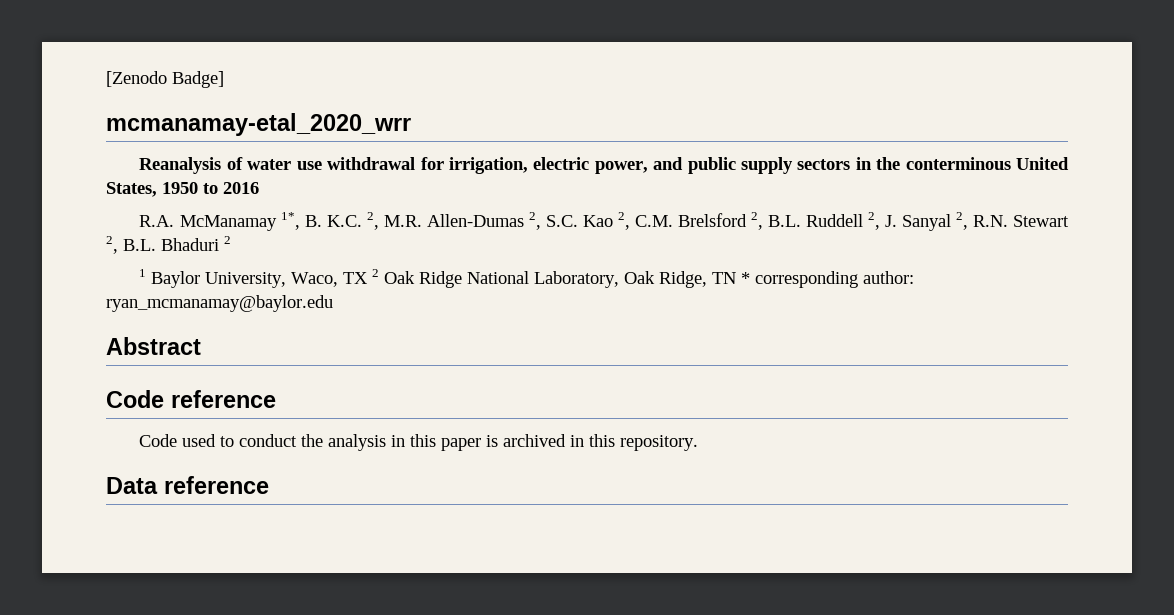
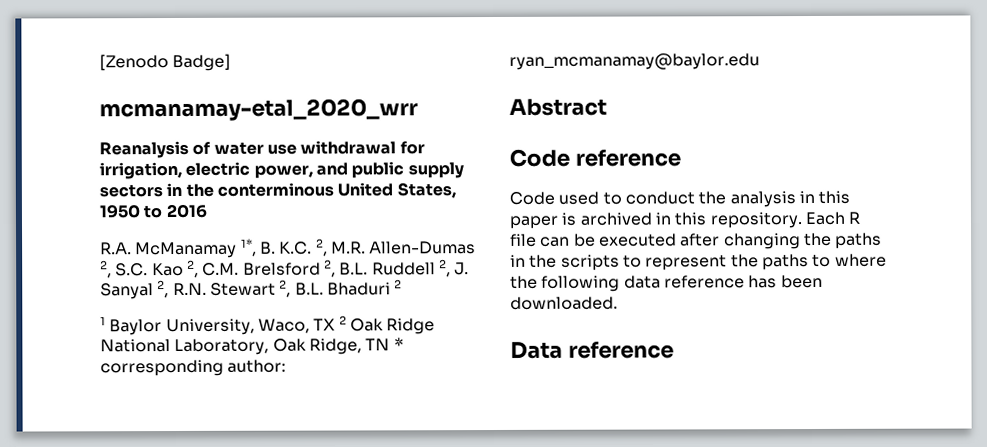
(699, 443) none -> [804,211,862,226] [510,232,883,250] [510,253,887,271] [510,274,823,292] [510,296,618,310] Each R file can be executed after changing the paths in the scripts to represent the paths to where the following data reference has been downloaded.

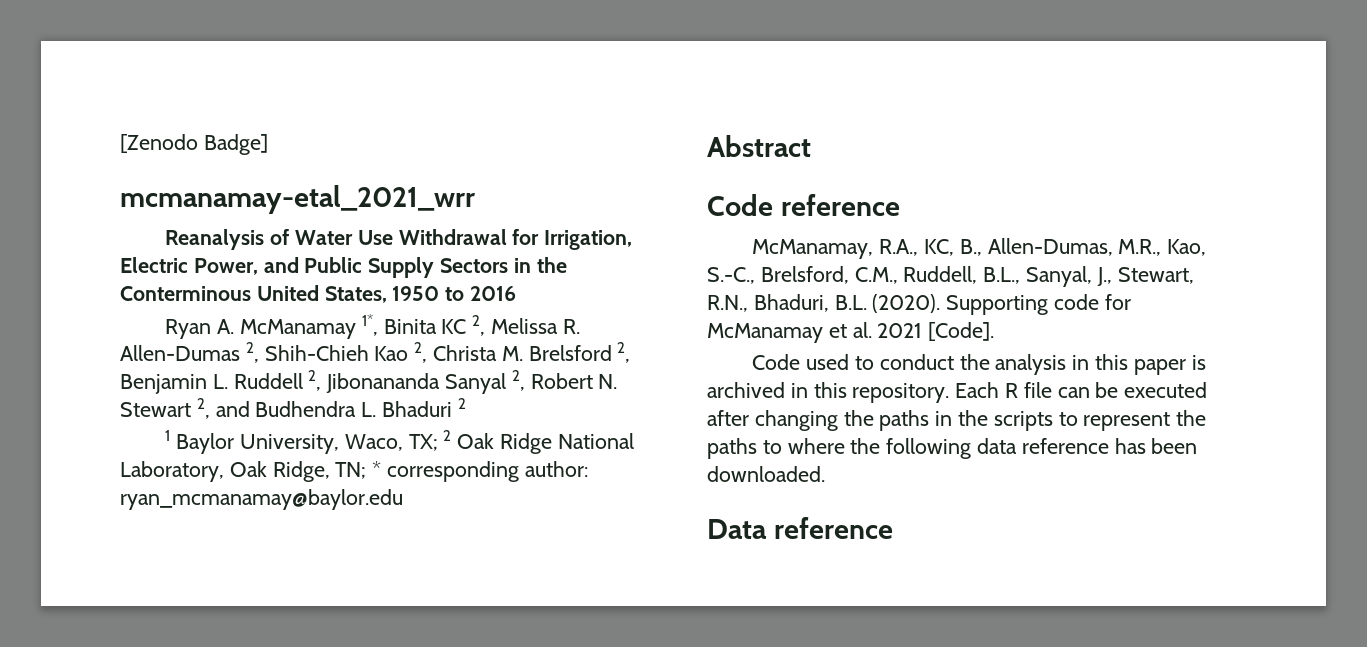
[99,98,418,122] mcmanamay-etal_2020_wrr -> [120,185,475,214] mcmanamay-etal_2021_wrr
[213,140,425,155] [99,161,464,180] [99,182,334,198] water use withdrawal for irrigation, electric power, and public supply sectors in the conterminous -> [295,229,633,250] [120,257,567,278] [120,286,251,301] Water Use Withdrawal for Irrigation, Electric Power, and Public Supply Sectors in the Conterminous
[100,238,366,259] R.A. McManamay 1*, B. K.C. 2, M.R. -> [165,314,580,339] Ryan A. McManamay 1*, Binita KC 2, Melissa R.
[115,263,149,277] S.C. -> [264,345,369,361] Shih-Chieh
[202,259,369,278] C.M. Brelsford 2, B.L. -> [433,342,631,363] [120,374,228,394] Christa M. Brelsford 2, Benjamin L.
[454,262,470,276] J. -> [326,373,441,393] Jibonananda
[172,279,324,298] R.N. Stewart 2, B.L. -> [530,373,618,389] [120,398,377,419] Robert N. Stewart 2, and Budhendra L.
[313,318,336,331] TX -> [408,434,438,451] TX;
[365,338,391,351] TN -> [335,462,367,479] TN;
(681, 158) none -> [752,238,1207,259] [707,266,1194,287] [707,294,1131,315] [707,322,995,343] // McManamay, R.A., KC, B., Allen-Dumas, M.R., Kao, S.-C., Brelsford, C.M., Ruddell, B.L., Sanyal, J., Stewart, R.N., Bhaduri, B.L. (2020). Supporting code for McManamay et al. 2021 [Code].

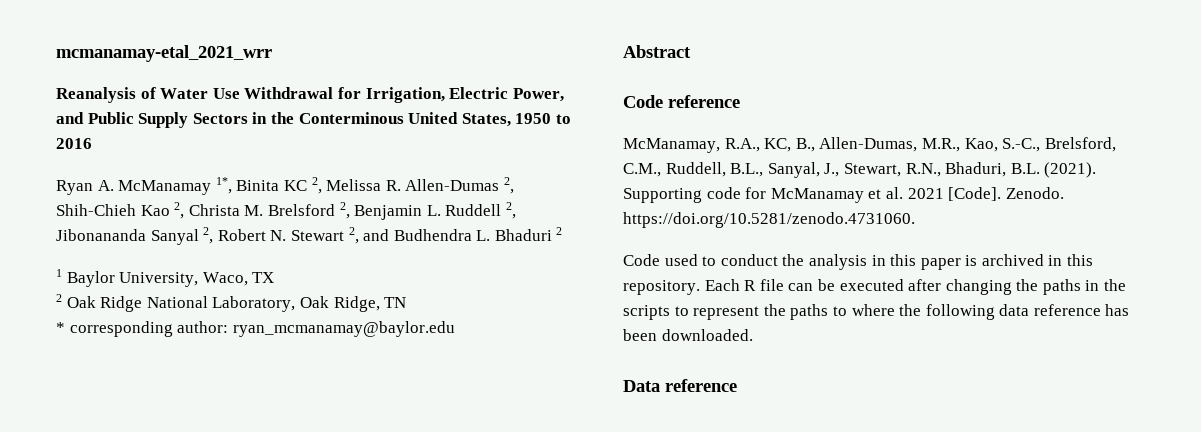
[120,134,268,155] [Zenodo Badge] // -> (56, 53) none
[408,434,438,451] TX; -> [252,272,275,283] TX //
[335,462,367,479] TN; -> [384,297,407,308] TN //
[872,294,941,313] (2020). -> [1044,162,1097,178] (2021).
(995, 331) none -> [1005,187,1064,199] [623,212,915,228] Zenodo. https://doi.org/10.5281/zenodo.4731060.

